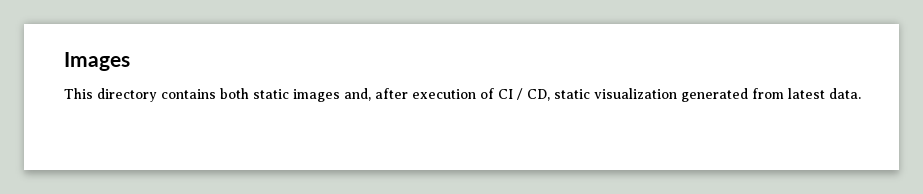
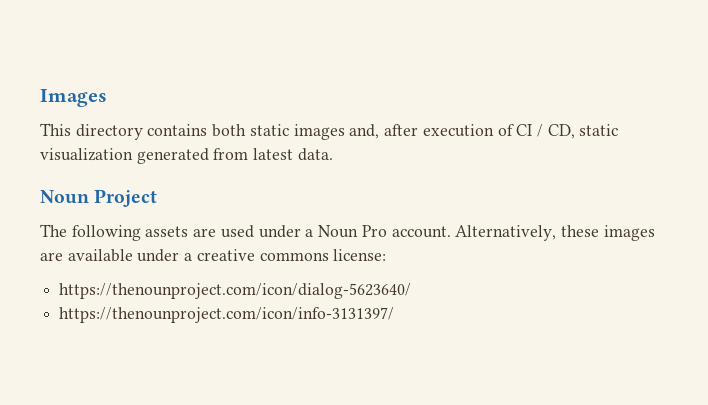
(861, 93) none -> [40,189,158,207] [40,224,655,241] [40,249,387,262] [59,283,412,299] [59,307,395,323] // Noun Project // The following assets are used under a Noun Pro account. Alternatively, these images are available under a creative commons license: // https://thenounproject.com/icon/dialog-5623640/ // https://thenounproject.com/icon/info-3131397/

